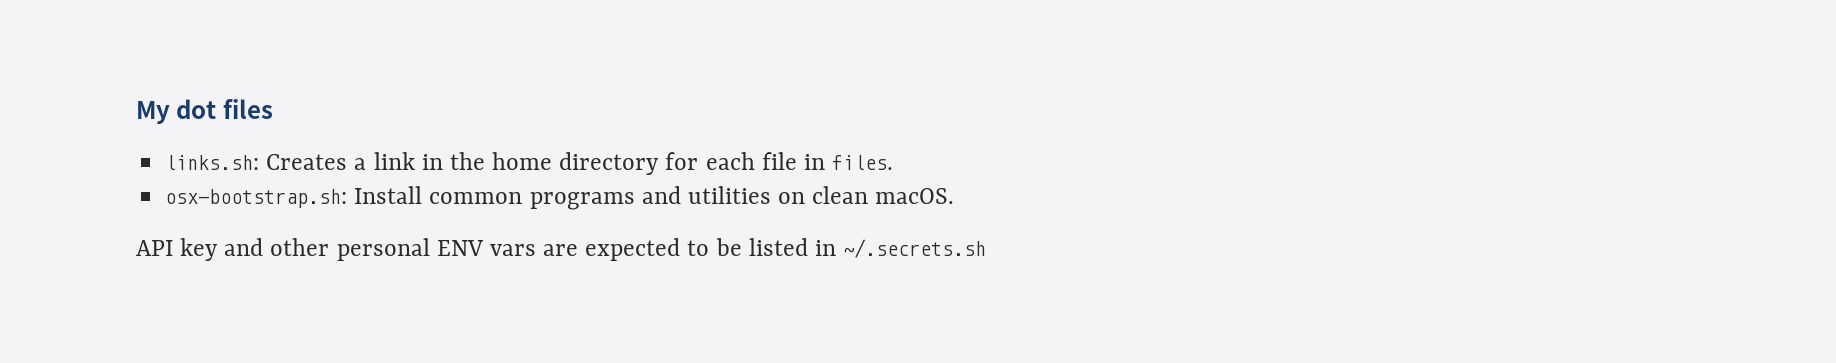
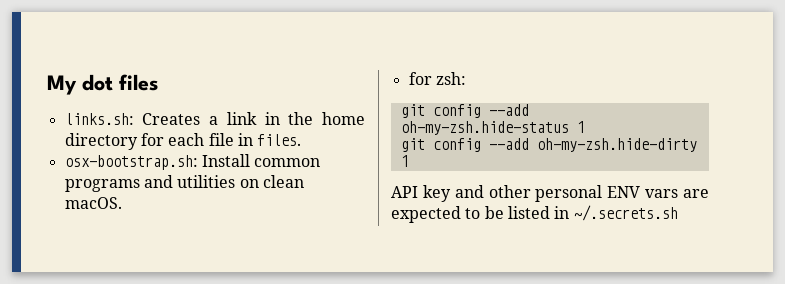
(955, 196) none -> [408,72,466,85] [400,104,529,118] [400,121,585,135] [400,138,697,152] [400,155,409,167] // for zsh: // git config --add oh-my-zsh.hide-status 1 // git config --add oh-my-zsh.hide-dirty 1

